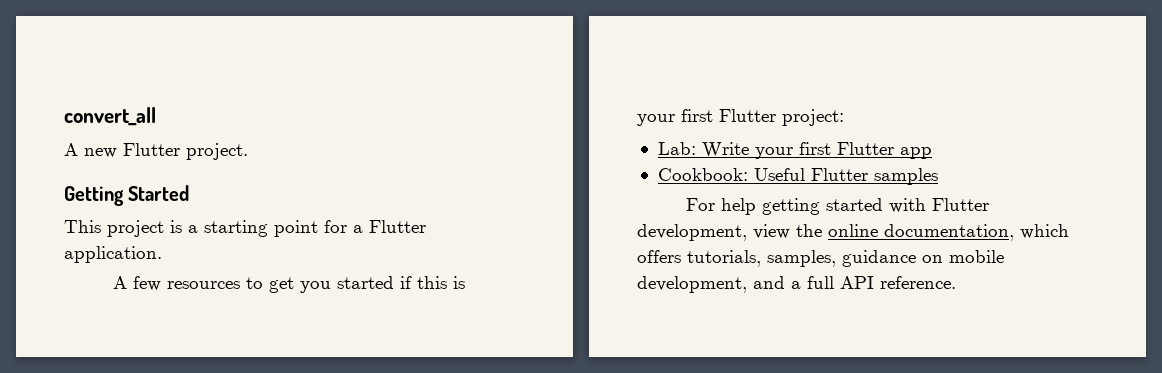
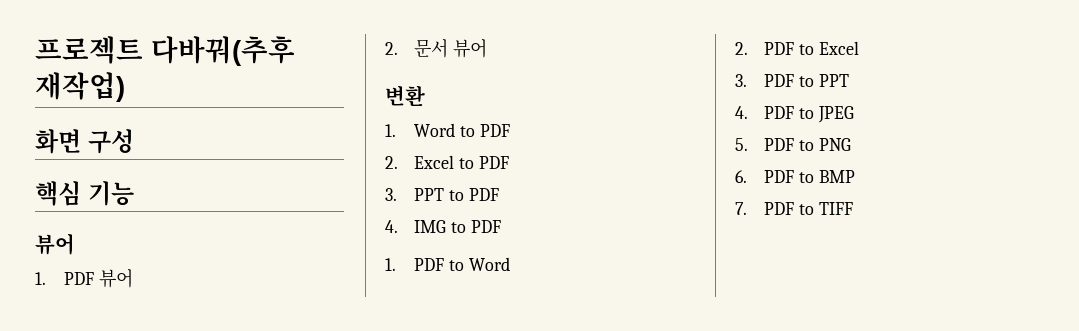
[64,107,156,126] [64,143,248,160] [64,185,190,206] [64,220,426,237] [64,246,162,263] [113,276,466,293] [637,109,844,126] [657,142,932,159] [657,168,938,185] [686,198,990,215] [637,224,1069,241] [637,250,1004,267] [637,276,956,293] convert_all // A new Flutter project. // Getting Started // This project is a starting point for a Flutter application. // A few resources to get you started if this is your first Flutter project: // Lab: Write your first Flutter app // Cookbook: Useful Flutter samples // For help getting started with Flutter development, view the online documentation, which offers tutorials, samples, guidance on mobile development, and a full API reference. -> [35,36,295,66] [35,72,125,102] [35,129,134,154] [35,181,134,206] [35,233,75,255] [35,269,134,288] [385,39,488,58] [385,85,425,106] [385,123,511,137] [385,155,510,169] [385,188,500,201] [385,220,502,233] [385,257,511,271] [735,41,860,55] [735,74,850,87] [735,106,855,123] [735,138,852,151] [735,170,856,183] [735,202,854,215] 프로젝트 다바꿔(추후 재작업) // 화면 구성 // 핵심 기능 // 뷰어 // 1. PDF 뷰어 // 2. 문서 뷰어 // 변환 // 1. Word to PDF // 2. Excel to PDF // 3. PPT to PDF // 4. IMG to PDF // 1. PDF to Word // 2. PDF to Excel // 3. PDF to PPT // 4. PDF to JPEG // 5. PDF to PNG // 6. PDF to BMP // 7. PDF to TIFF

